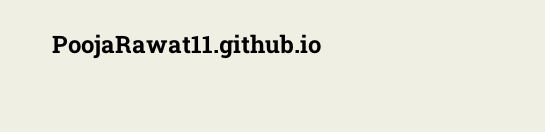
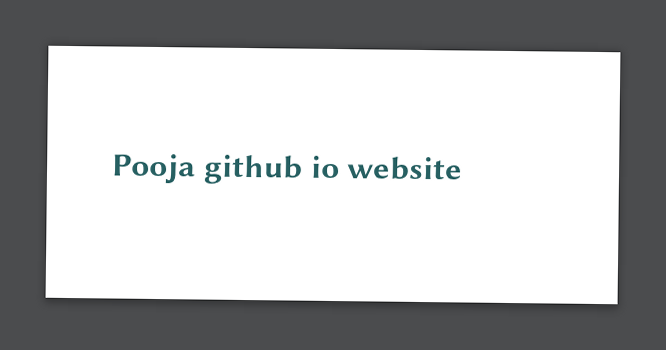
[52,34,321,59] PoojaRawat11.github.io -> [111,153,464,185] Pooja github io website

